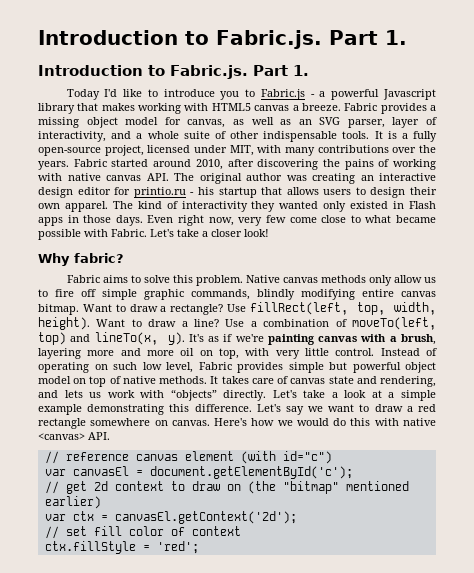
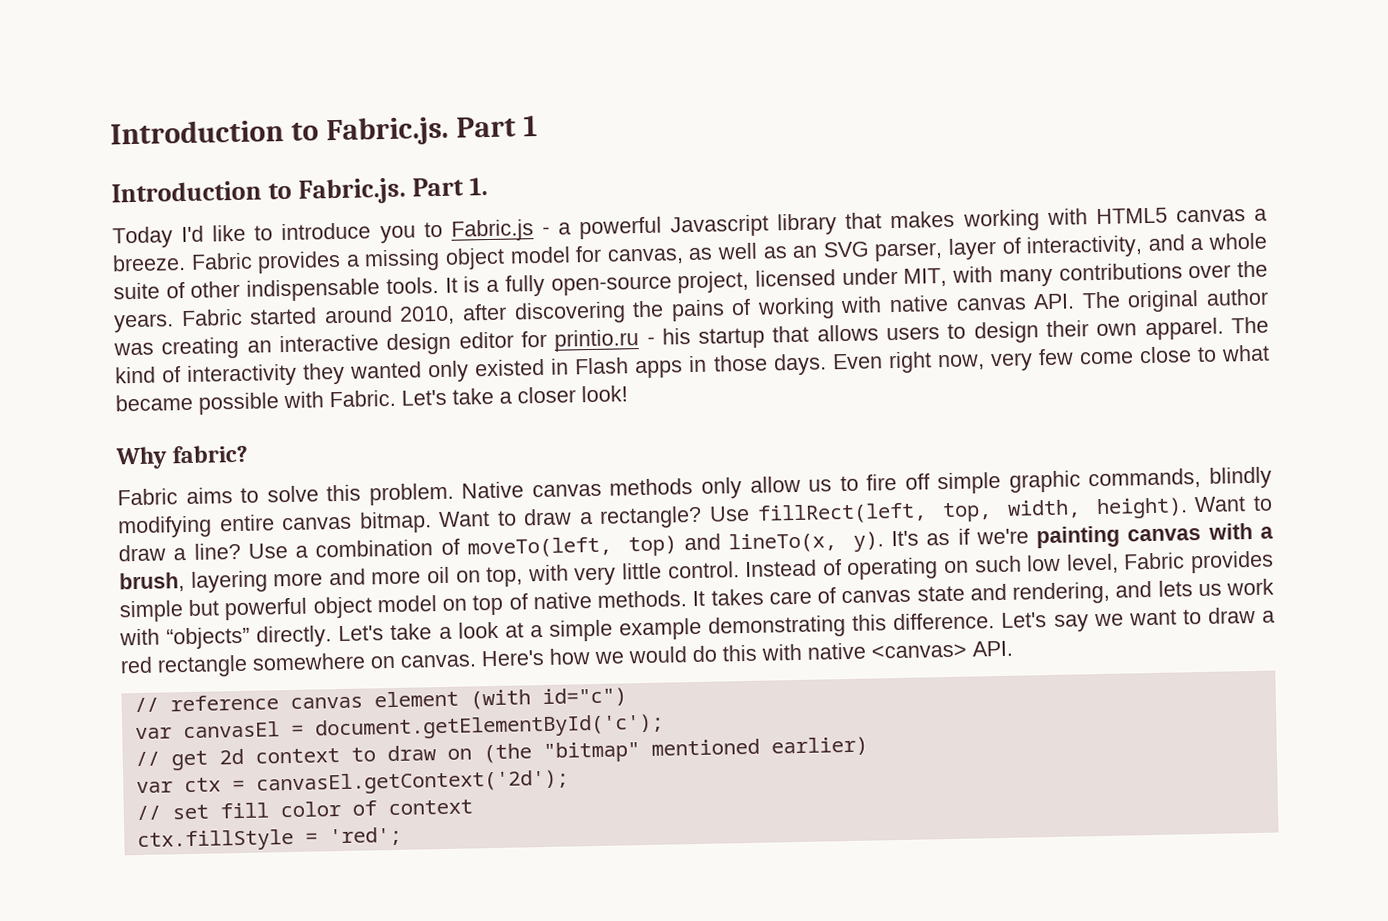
[38,30,407,49] Introduction to Fabric.js. Part 1. -> [110,115,538,147] Introduction to Fabric.js. Part 1

